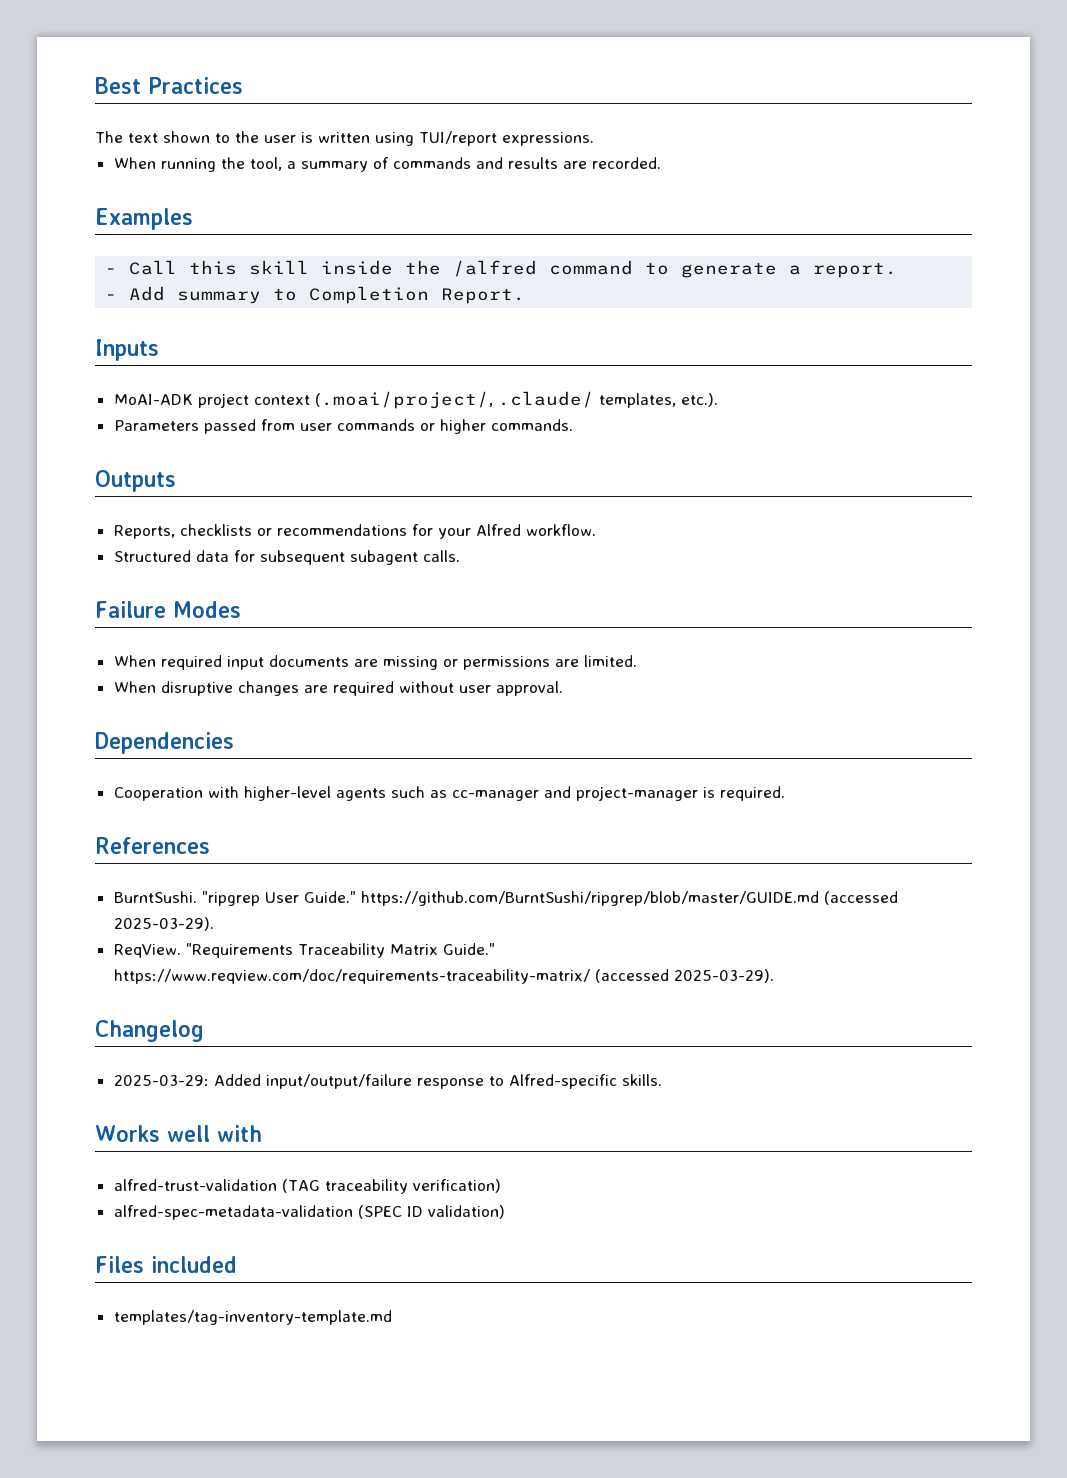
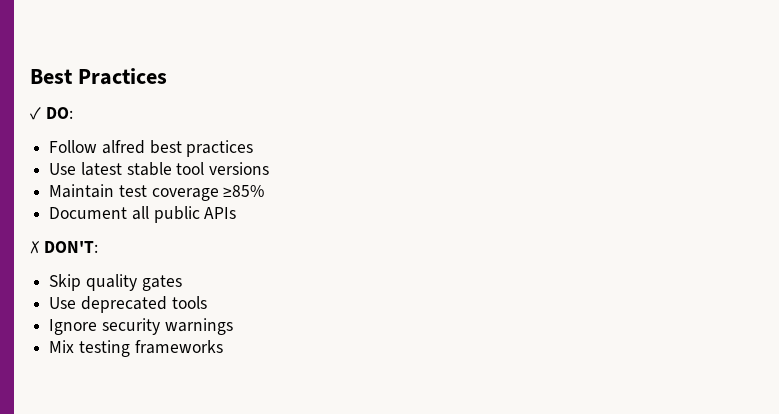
[95,131,594,146] [113,157,661,172] [95,208,193,230] [105,260,898,278] [105,286,526,304] [95,339,159,361] [113,391,718,409] [113,419,573,434] [95,470,176,492] [113,524,596,539] [113,550,460,565] [95,601,241,618] [113,655,637,670] [113,681,563,696] [95,732,234,754] [113,786,785,801] [95,837,210,854] [113,891,898,906] [113,917,214,931] [113,943,495,958] [113,969,774,984] [95,1020,204,1042] [113,1074,662,1089] [95,1125,262,1142] [113,1179,501,1194] [113,1205,505,1220] [95,1256,237,1273] [113,1310,392,1325] The text shown to the user is written using TUI/report expressions. // When running the tool, a summary of commands and results are recorded. // Examples // - Call this skill inside the /alfred command to generate a report. // - Add summary to Completion Report. // Inputs // MoAI-ADK project context (.moai/project/, .claude/ templates, etc.). // Parameters passed from user commands or higher commands. // Outputs // Reports, checklists or recommendations for your Alfred workflow. // Structured data for subsequent subagent calls. // Failure Modes // When required input documents are missing or permissions are limited. // When disruptive changes are required without user approval. // Dependencies // Cooperation with higher-level agents such as cc-manager and project-manager is required. // References // BurntSushi. "ripgrep User Guide." https://github.com/BurntSushi/ripgrep/blob/master/GUIDE.md (accessed 2025-03-29). // ReqView. "Requirements Traceability Matrix Guide." https://www.reqview.com/doc/requirements-traceability-matrix/ (accessed 2025-03-29). // Changelog // 2025-03-29: Added input/output/failure response to Alfred-specific skills. // Works well with // alfred-trust-validation (TAG traceability verification) // alfred-spec-metadata-validation (SPEC ID validation) // Files included // templates/tag-inventory-template.md -> [30,107,73,120] [49,140,254,157] [49,162,270,176] [49,184,265,201] [49,206,237,223] [30,241,98,254] [49,274,182,291] [49,296,207,313] [49,318,233,335] [49,340,223,357] ✓ DO: // Follow alfred best practices // Use latest stable tool versions // Maintain test coverage ≥85% // Document all public APIs // ✗ DON'T: // Skip quality gates // Use deprecated tools // Ignore security warnings // Mix testing frameworks

